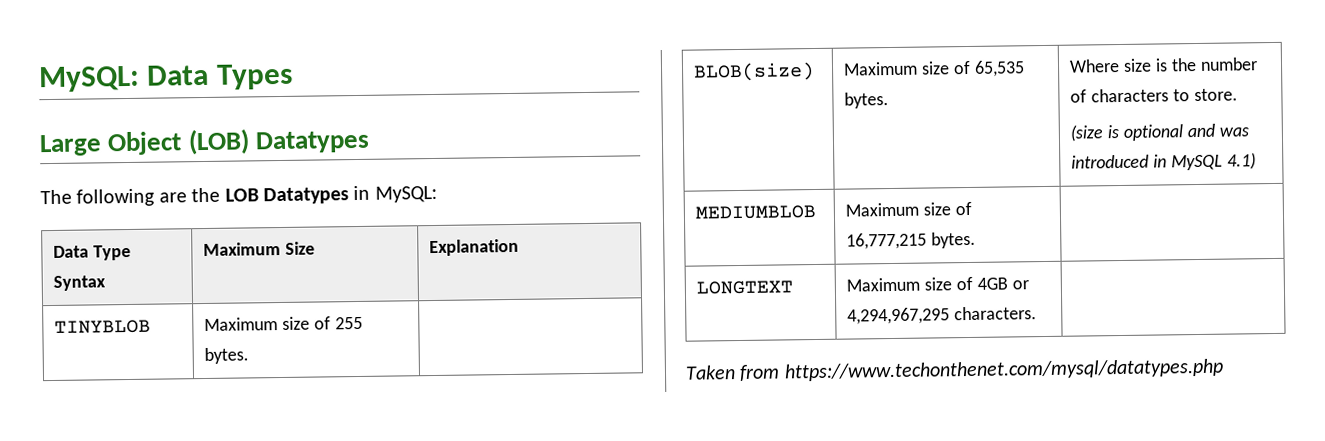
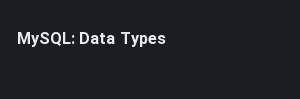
[39,128,370,157] [40,185,437,207] [53,244,131,261] [53,275,107,291] [203,241,315,257] [429,238,520,257] [54,319,152,334] [204,316,363,332] [204,347,250,365] [693,61,816,82] [843,60,1025,77] [844,92,890,109] [1069,57,1258,73] [1070,88,1238,103] [1070,123,1249,142] [1071,152,1256,171] [695,204,817,220] [845,201,972,217] [846,231,976,250] [696,280,794,295] [846,276,1029,292] [847,306,1037,325] [685,358,1224,382] // Large Object (LOB) Datatypes // The following are the LOB Datatypes in MySQL: // Data Type Syntax | Maximum Size | Explanation // TINYBLOB | Maximum size of 255 bytes. | // BLOB(size) | Maximum size of 65,535 bytes. | Where size is the number of characters to store. // (size is optional and was introduced in MySQL 4.1) // MEDIUMBLOB | Maximum size of 16,777,215 bytes. | // LONGTEXT | Maximum size of 4GB or 4,294,967,295 characters. | // Taken from https://www.techonthenet.com/mysql/datatypes.php -> (166, 39) none

